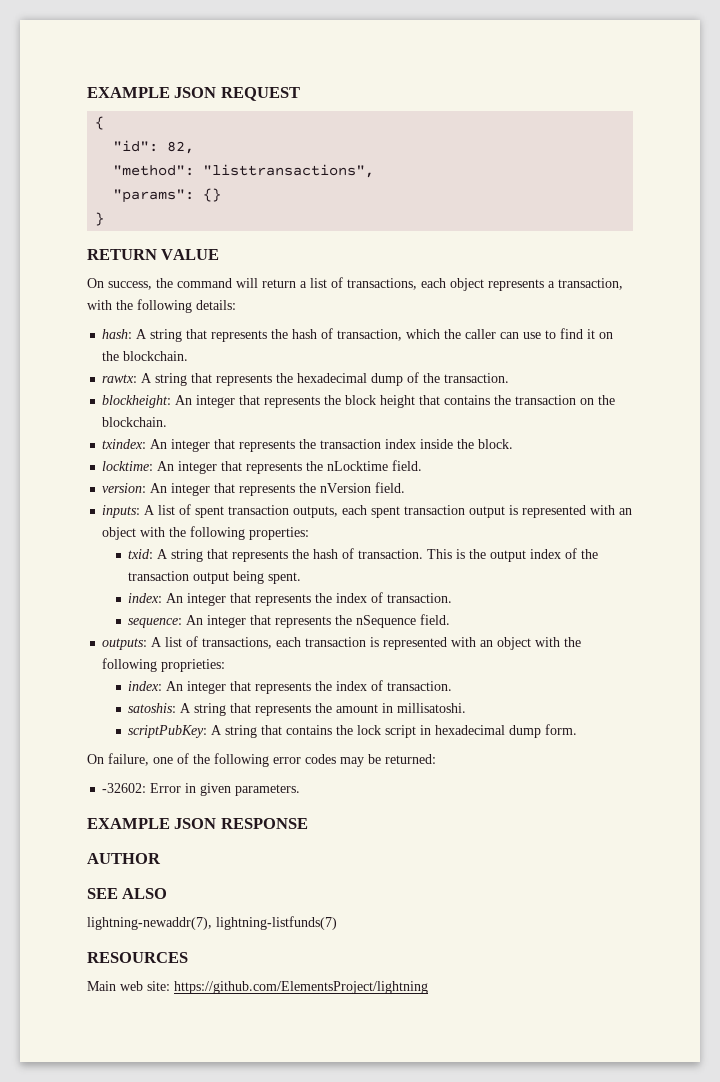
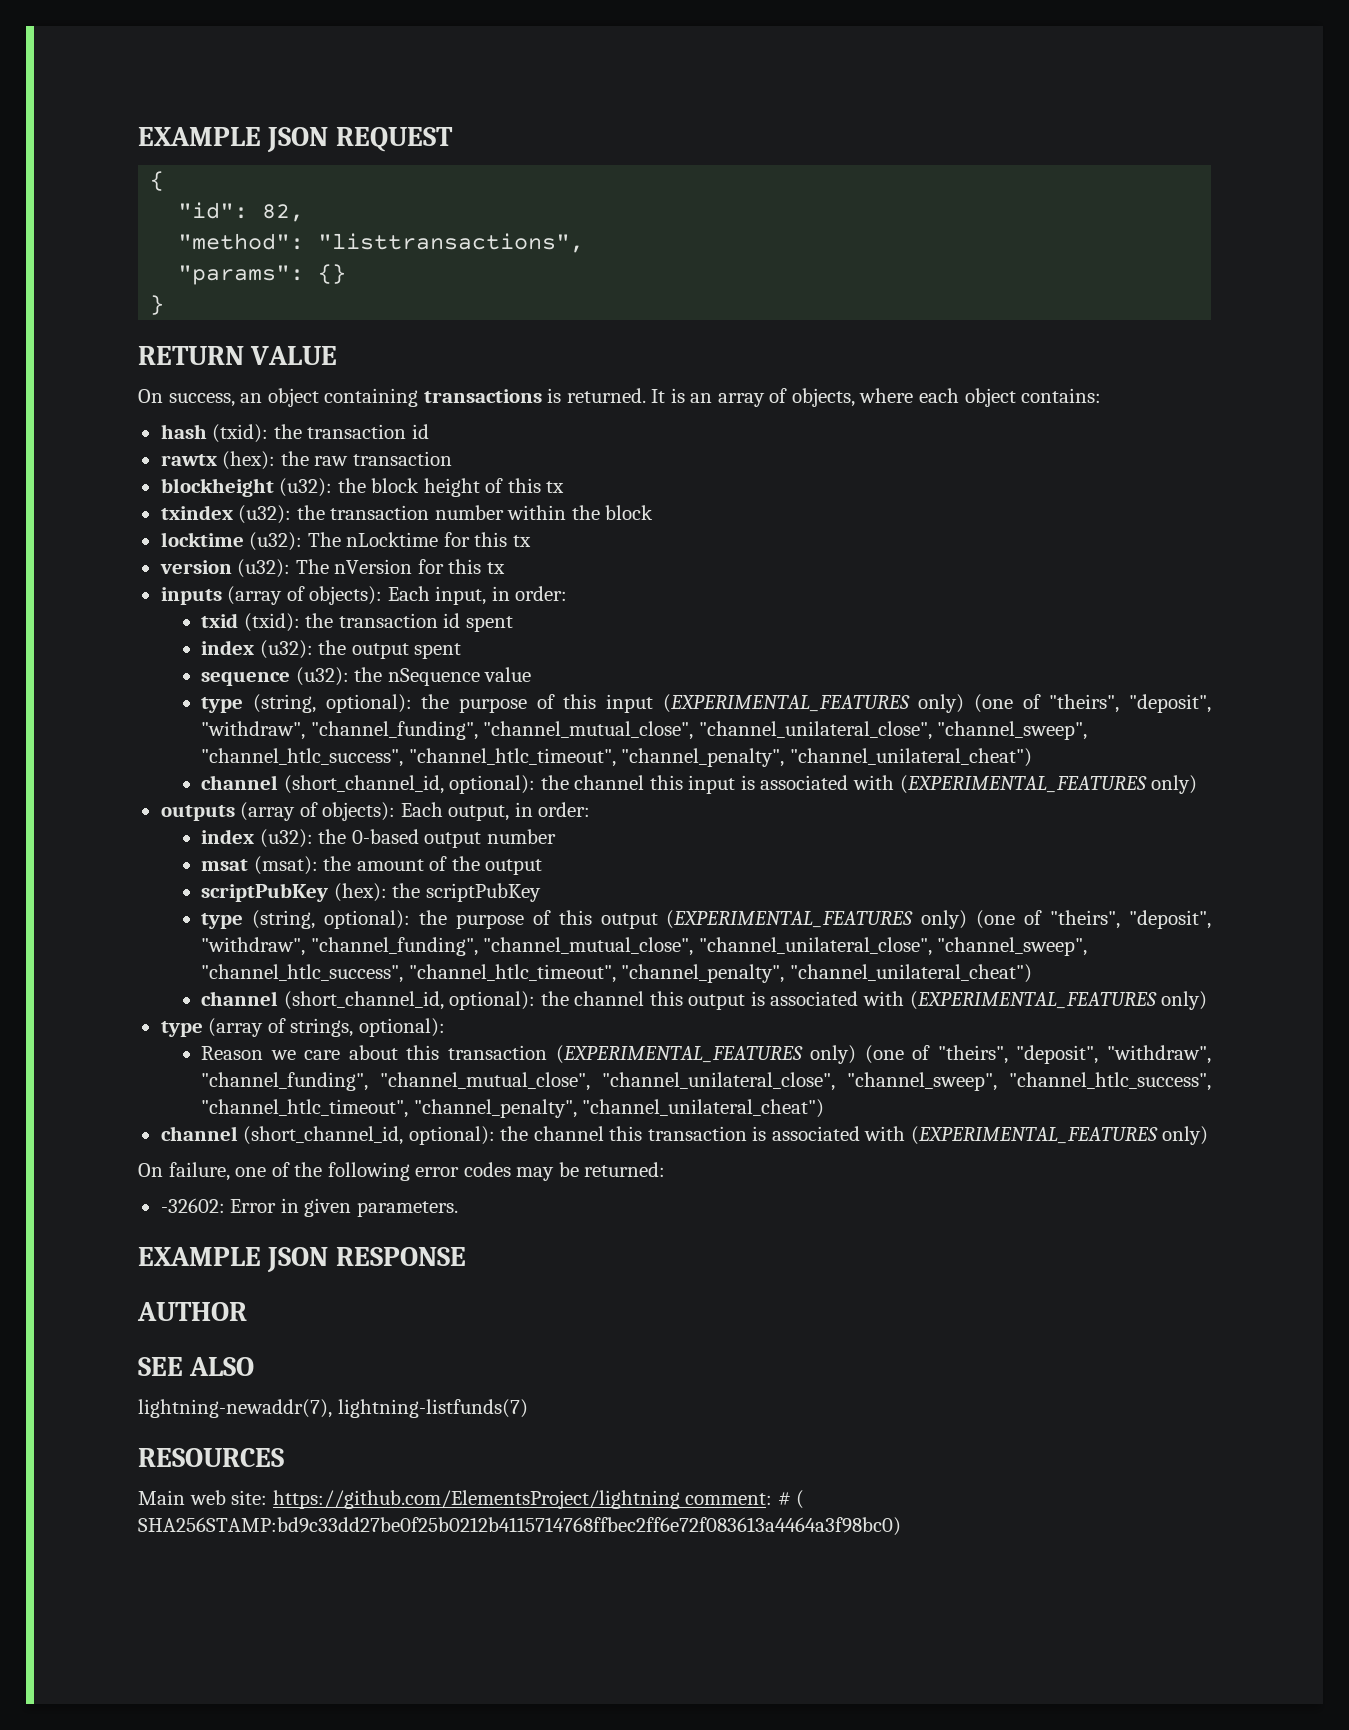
[156,277,623,291] [87,299,236,313] [102,328,614,342] [102,351,189,361] [102,372,510,386] [102,395,616,408] [102,417,168,427] [102,439,514,452] [102,460,423,474] [102,482,406,496] [102,504,633,518] [102,526,310,540] [128,548,599,562] [128,571,302,584] [128,592,453,606] [128,614,451,628] [102,636,582,650] [102,658,226,672] [128,680,453,694] [128,703,467,716] [128,724,578,738] the command will return a list of transactions, each object represents a transaction, with the following details: // hash: A string that represents the hash of transaction, which the caller can use to find it on the blockchain. // rawtx: A string that represents the hexadecimal dump of the transaction. // blockheight: An integer that represents the block height that contains the transaction on the blockchain. // txindex: An integer that represents the transaction index inside the block. // locktime: An integer that represents the nLocktime field. // version: An integer that represents the nVersion field. // inputs: A list of spent transaction outputs, each spent transaction output is represented with an object with the following properties: // txid: A string that represents the hash of transaction. This is the output index of the transaction output being spent. // index: An integer that represents the index of transaction. // sequence: An integer that represents the nSequence field. // outputs: A list of transactions, each transaction is represented with an object with the following proprieties: // index: An integer that represents the index of transaction. // satoshis: A string that represents the amount in millisatoshi. // scriptPubKey: A string that contains the lock script in hexadecimal dump form. -> [240,388,1102,407] [160,424,429,443] [160,451,452,470] [160,478,565,497] [160,505,654,524] [160,532,531,551] [159,559,505,578] [160,586,568,605] [201,613,513,632] [201,640,462,659] [201,667,532,686] [201,694,1212,713] [201,721,1088,740] [201,748,1032,767] [201,775,1198,794] [160,802,591,821] [201,829,556,848] [201,856,543,875] [201,883,541,902] [201,910,1211,929] [201,937,1088,956] [201,964,1032,983] [201,991,1208,1010] [160,1018,445,1037] [201,1045,1211,1064] [201,1072,1211,1091] [201,1099,825,1118] [160,1126,1209,1145] an object containing transactions is returned. It is an array of objects, where each object contains: // hash (txid): the transaction id // rawtx (hex): the raw transaction // blockheight (u32): the block height of this tx // txindex (u32): the transaction number within the block // locktime (u32): The nLocktime for this tx // version (u32): The nVersion for this tx // inputs (array of objects): Each input, in order: // txid (txid): the transaction id spent // index (u32): the output spent // sequence (u32): the nSequence value // type (string, optional): the purpose of this input (EXPERIMENTAL_FEATURES only) (one of "theirs", "deposit", "withdraw", "channel_funding", "channel_mutual_close", "channel_unilateral_close", "channel_sweep", "channel_htlc_success", "channel_htlc_timeout", "channel_penalty", "channel_unilateral_cheat") // channel (short_channel_id, optional): the channel this input is associated with (EXPERIMENTAL_FEATURES only) // outputs (array of objects): Each output, in order: // index (u32): the 0-based output number // msat (msat): the amount of the output // scriptPubKey (hex): the scriptPubKey // type (string, optional): the purpose of this output (EXPERIMENTAL_FEATURES only) (one of "theirs", "deposit", "withdraw", "channel_funding", "channel_mutual_close", "channel_unilateral_close", "channel_sweep", "channel_htlc_success", "channel_htlc_timeout", "channel_penalty", "channel_unilateral_cheat") // channel (short_channel_id, optional): the channel this output is associated with (EXPERIMENTAL_FEATURES only) // type (array of strings, optional): // Reason we care about this transaction (EXPERIMENTAL_FEATURES only) (one of "theirs", "deposit", "withdraw", "channel_funding", "channel_mutual_close", "channel_unilateral_close", "channel_sweep", "channel_htlc_success", "channel_htlc_timeout", "channel_penalty", "channel_unilateral_cheat") // channel (short_channel_id, optional): the channel this transaction is associated with (EXPERIMENTAL_FEATURES only)
(428, 987) none -> [685,1490,805,1509] [138,1517,901,1536] comment: # ( SHA256STAMP:bd9c33dd27be0f25b0212b4115714768ffbec2ff6e72f083613a4464a3f98bc0)

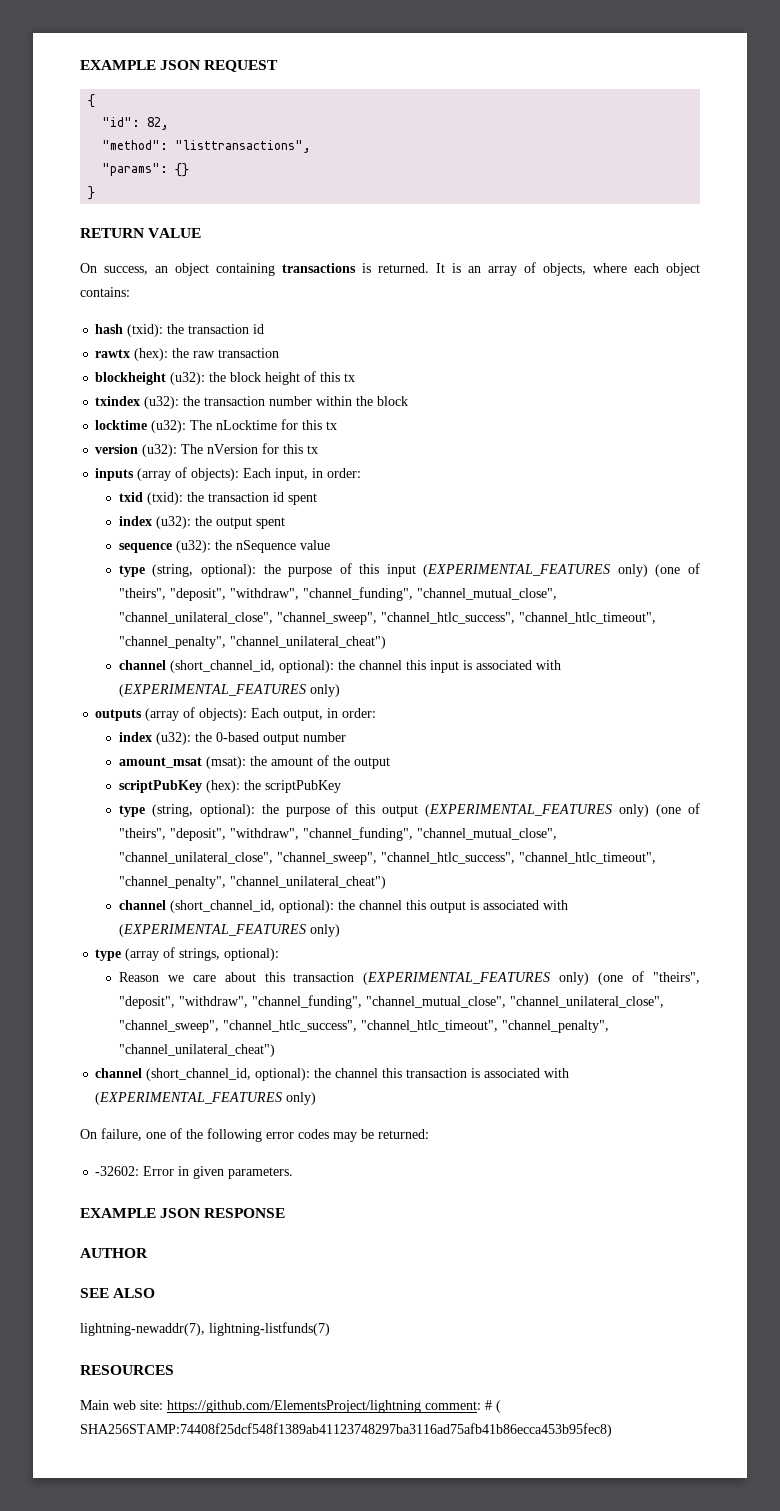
[201,859,249,871] msat -> [118,757,202,768] amount_msat
[138,1517,901,1536] SHA256STAMP:bd9c33dd27be0f25b0212b4115714768ffbec2ff6e72f083613a4464a3f98bc0) -> [80,1423,612,1437] SHA256STAMP:74408f25dcf548f1389ab41123748297ba3116ad75afb41b86ecca453b95fec8)

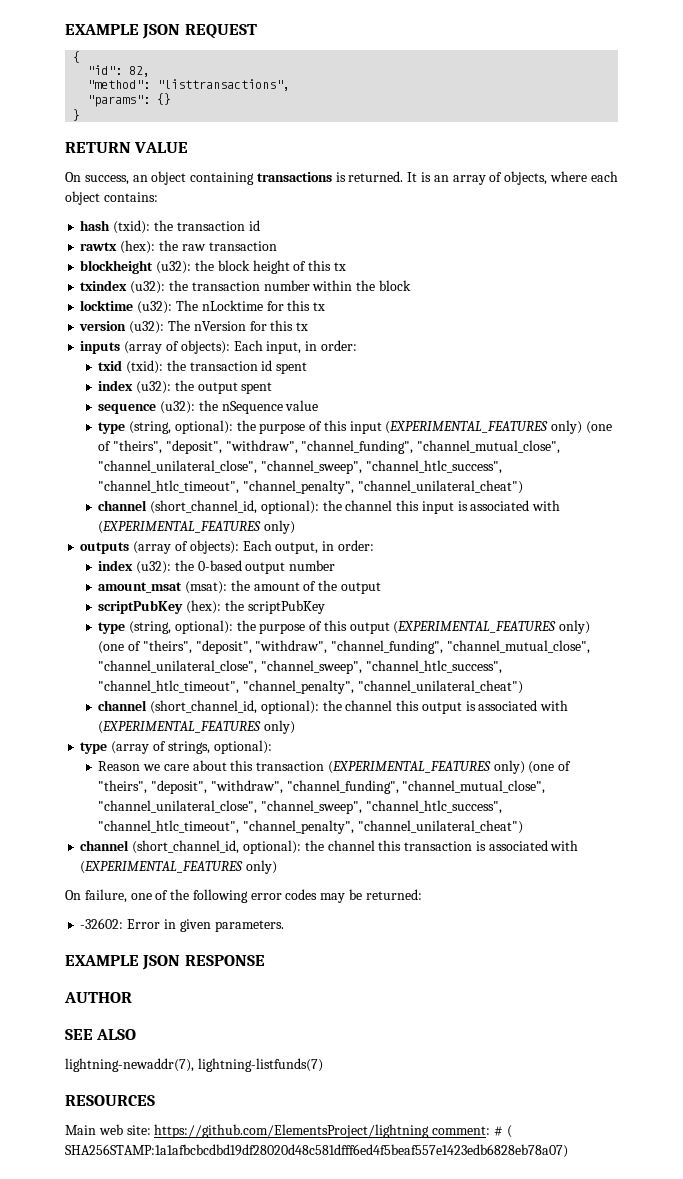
[80,1423,612,1437] SHA256STAMP:74408f25dcf548f1389ab41123748297ba3116ad75afb41b86ecca453b95fec8) -> [65,1144,568,1158] SHA256STAMP:1a1afbcbcdbd19df28020d48c581dfff6ed4f5beaf557e1423edb6828eb78a07)

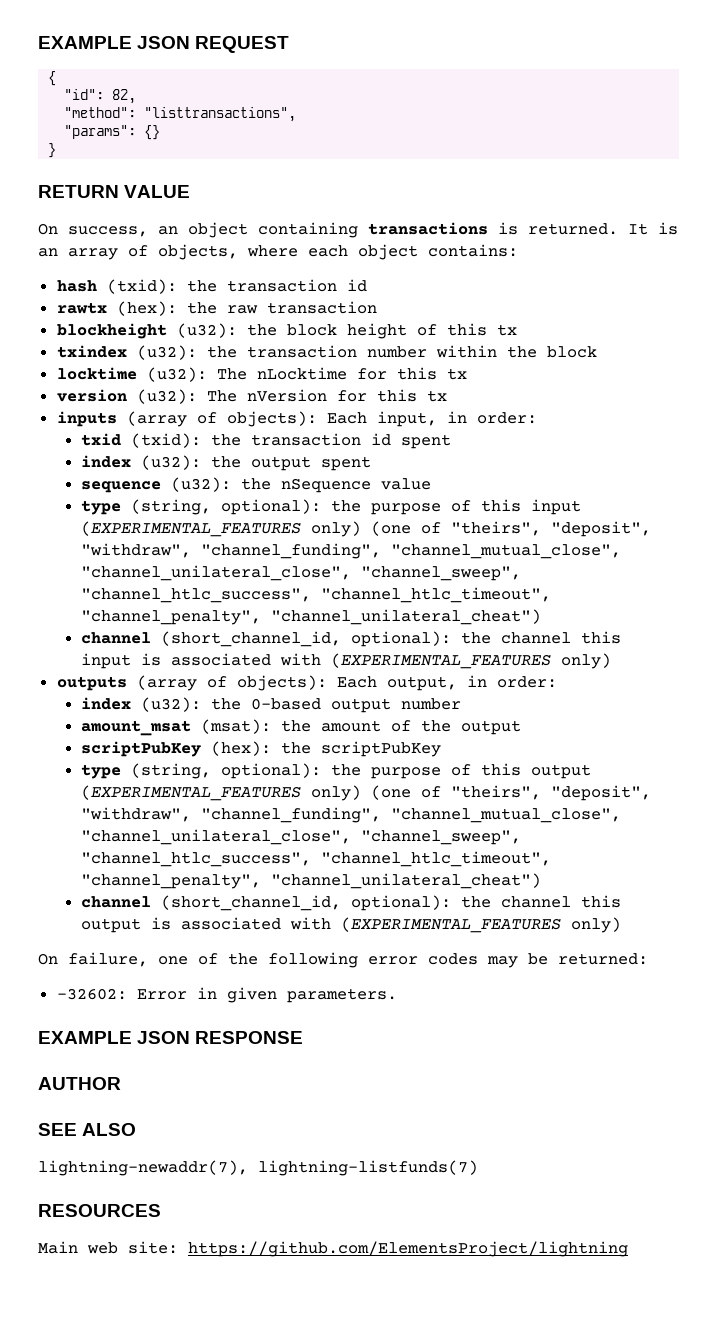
[80,740,272,754] [98,760,572,774] [98,780,546,794] [98,800,502,814] [98,820,523,834] [80,840,579,854] [80,860,278,874] // type (array of strings, optional): // Reason we care about this transaction (EXPERIMENTAL_FEATURES only) (one of "theirs", "deposit", "withdraw", "channel_funding", "channel_mutual_close", "channel_unilateral_close", "channel_sweep", "channel_htlc_success", "channel_htlc_timeout", "channel_penalty", "channel_unilateral_cheat") // channel (short_channel_id, optional): the channel this transaction is associated with (EXPERIMENTAL_FEATURES only) -> (622, 925) none
[432,1125,512,1138] [65,1144,568,1158] comment: # ( SHA256STAMP:1a1afbcbcdbd19df28020d48c581dfff6ed4f5beaf557e1423edb6828eb78a07) -> (628, 1249) none

